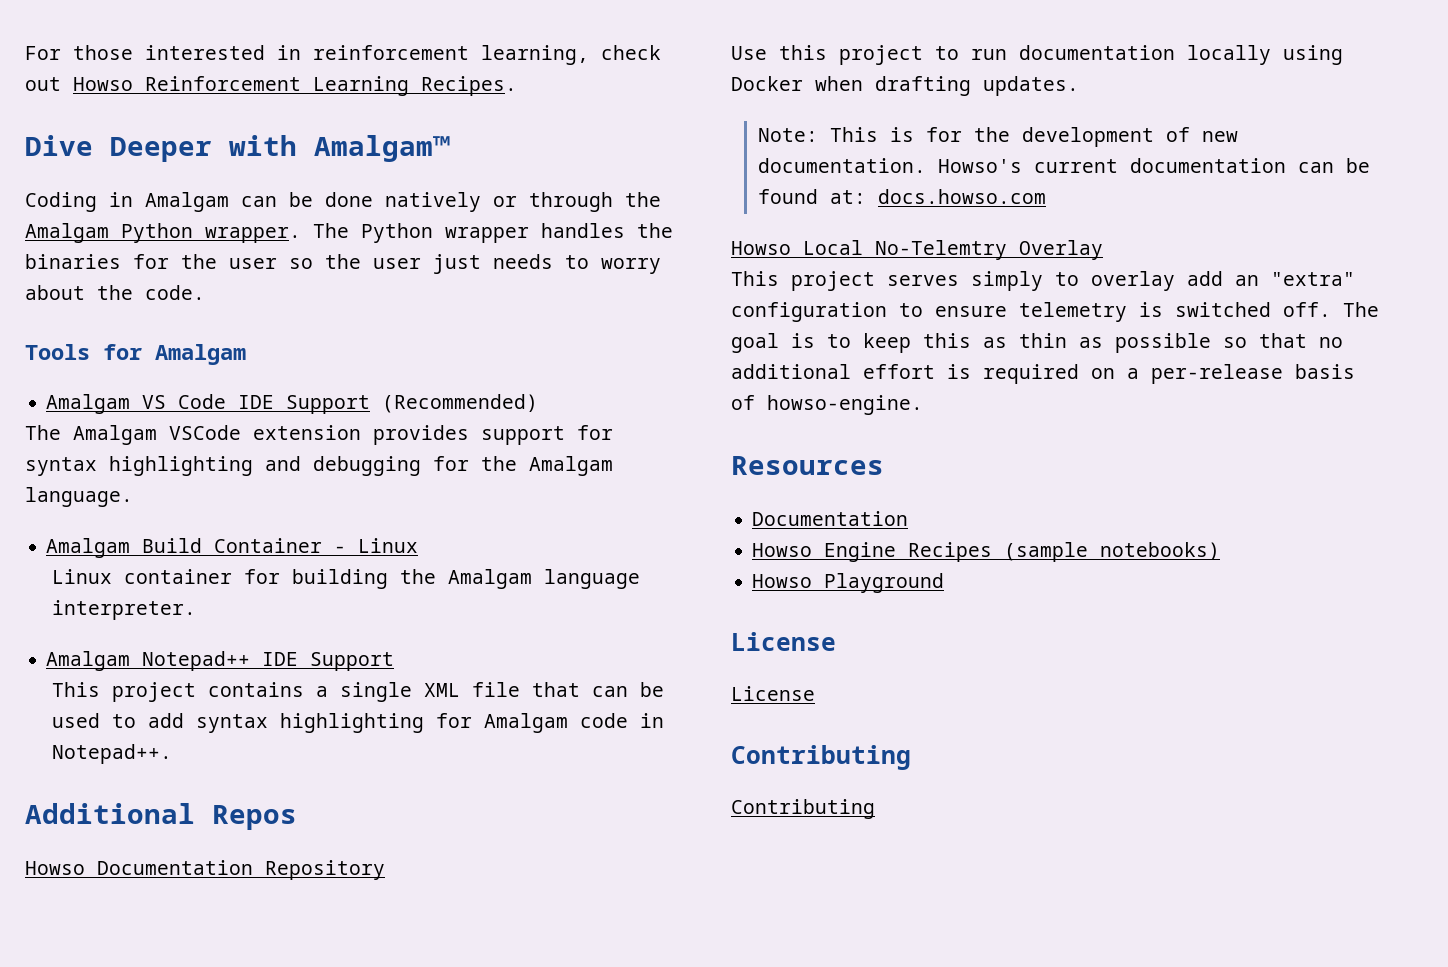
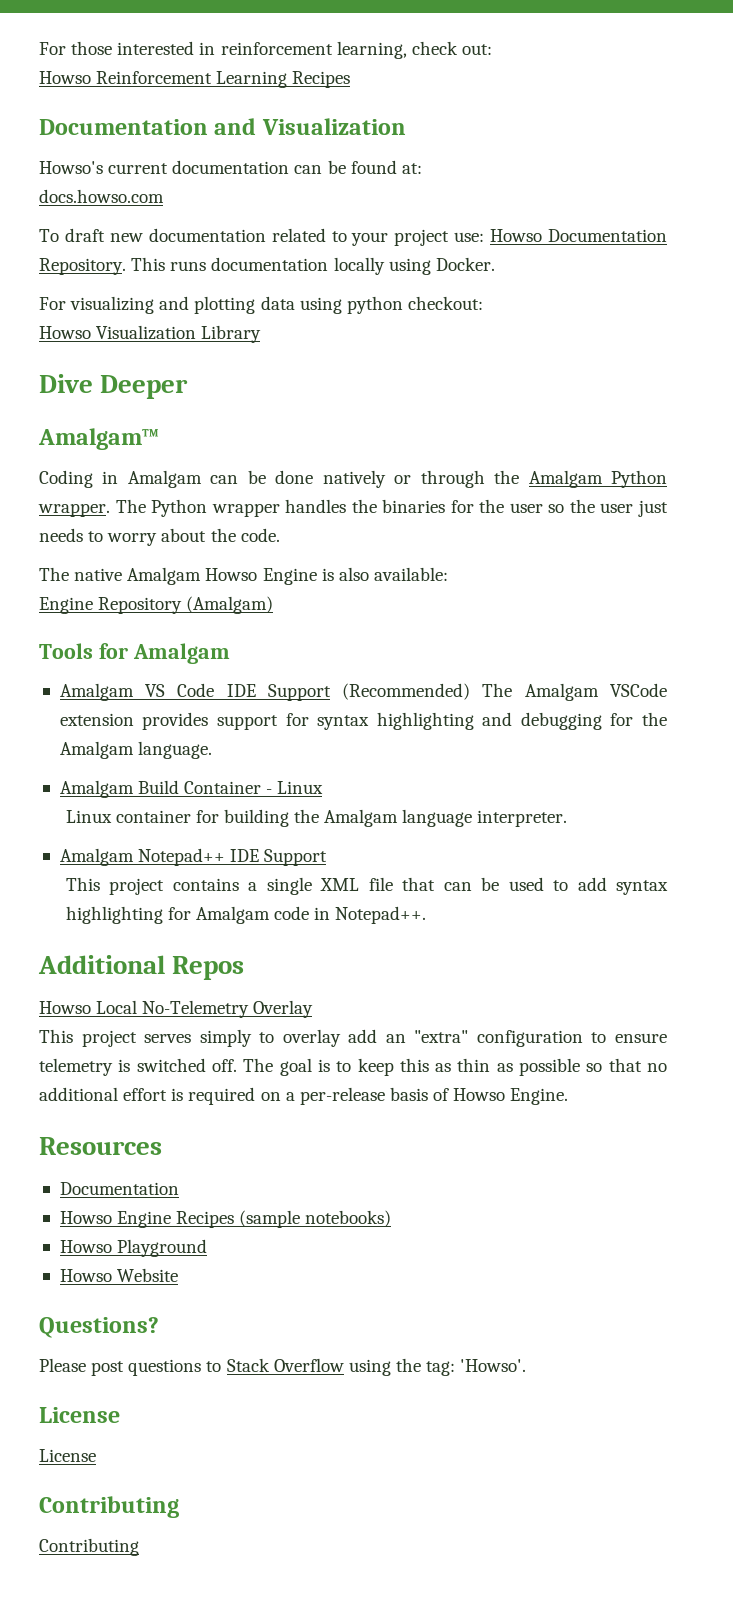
[25,77,61,91] out -> [461,44,492,55] out: //
[421,76,517,96] Recipes. -> [292,71,351,88] [39,118,406,135] [39,160,422,174] [39,189,164,203] [39,228,667,246] [39,257,495,275] [39,296,483,314] [39,325,262,343] Recipes // Documentation and Visualization // Howso's current documentation can be found at: // docs.howso.com // To draft new documentation related to your project use: Howso Documentation Repository. This runs documentation locally using Docker. // For visualizing and plotting data using python checkout: // Howso Visualization Library
[229,135,297,156] with -> (189, 387) //
(205, 292) none -> [39,567,448,585] [39,596,274,614] // The native Amalgam Howso Engine is also available: // Engine Repository (Amalgam)
(539, 403) // -> (471, 691) none
[25,860,385,880] [731,45,1343,65] [731,76,1079,96] [757,127,1238,147] [757,158,1370,173] [757,189,1046,204] // Howso Documentation Repository // Use this project to run documentation locally using Docker when drafting updates. // Note: This is for the development of new documentation. Howso's current documentation can be found at: docs.howso.com -> (245, 968) none
[875,240,1007,260] No-Telemtry -> [142,1000,250,1018] No-Telemetry
[767,395,923,415] howso-engine. -> [453,1088,569,1105] Howso Engine.
(945, 583) none -> [59,1268,179,1282] [39,1317,159,1338] [39,1358,527,1376] // Howso Website // Questions? // Please post questions to Stack Overflow using the tag: 'Howso'.

